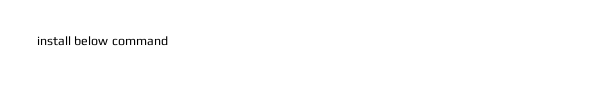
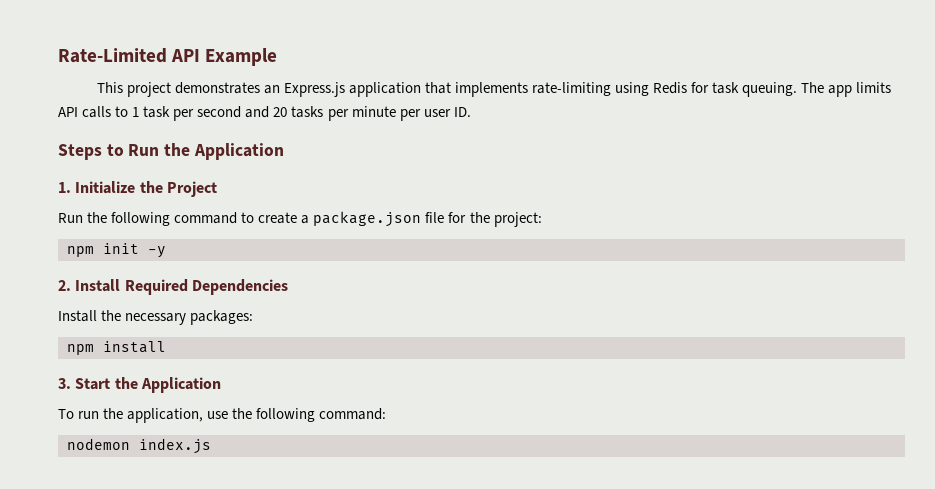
[37,36,168,46] install below command -> [58,48,278,66] [96,82,892,97] [58,106,471,121] [58,143,284,160] [58,181,217,197] [58,211,542,227] [67,243,166,258] [58,279,288,295] [58,310,254,325] [67,341,166,355] [58,377,221,393] [58,408,387,423] [67,438,211,454] Rate-Limited API Example // This project demonstrates an Express.js application that implements rate-limiting using Redis for task queuing. The app limits API calls to 1 task per second and 20 tasks per minute per user ID. // Steps to Run the Application // 1. Initialize the Project // Run the following command to create a package.json file for the project: // npm init -y // 2. Install Required Dependencies // Install the necessary packages: // npm install // 3. Start the Application // To run the application, use the following command: // nodemon index.js

